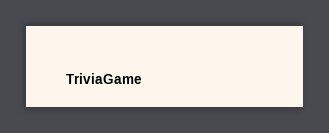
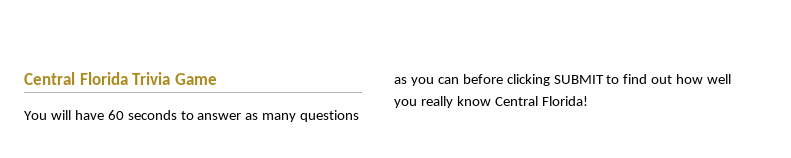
[66,73,142,84] TriviaGame -> [24,72,217,85] [24,110,360,122] [394,74,732,86] [394,96,588,108] Central Florida Trivia Game // You will have 60 seconds to answer as many questions as you can before clicking SUBMIT to find out how well you really know Central Florida!

